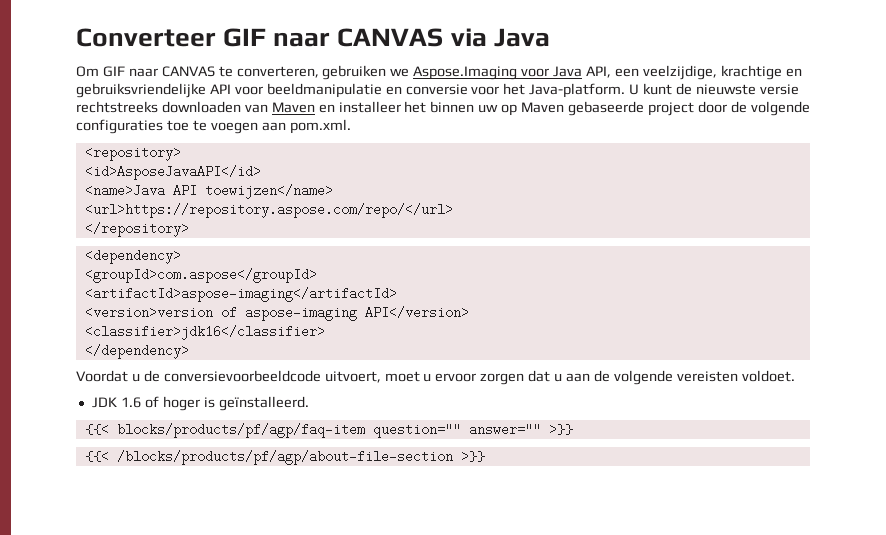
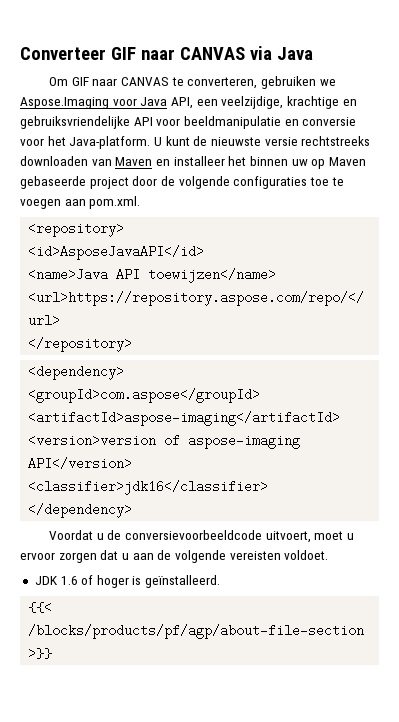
[84,423,573,438] // {{< blocks/products/pf/agp/faq-item question="" answer="" >}} -> (221, 581) none

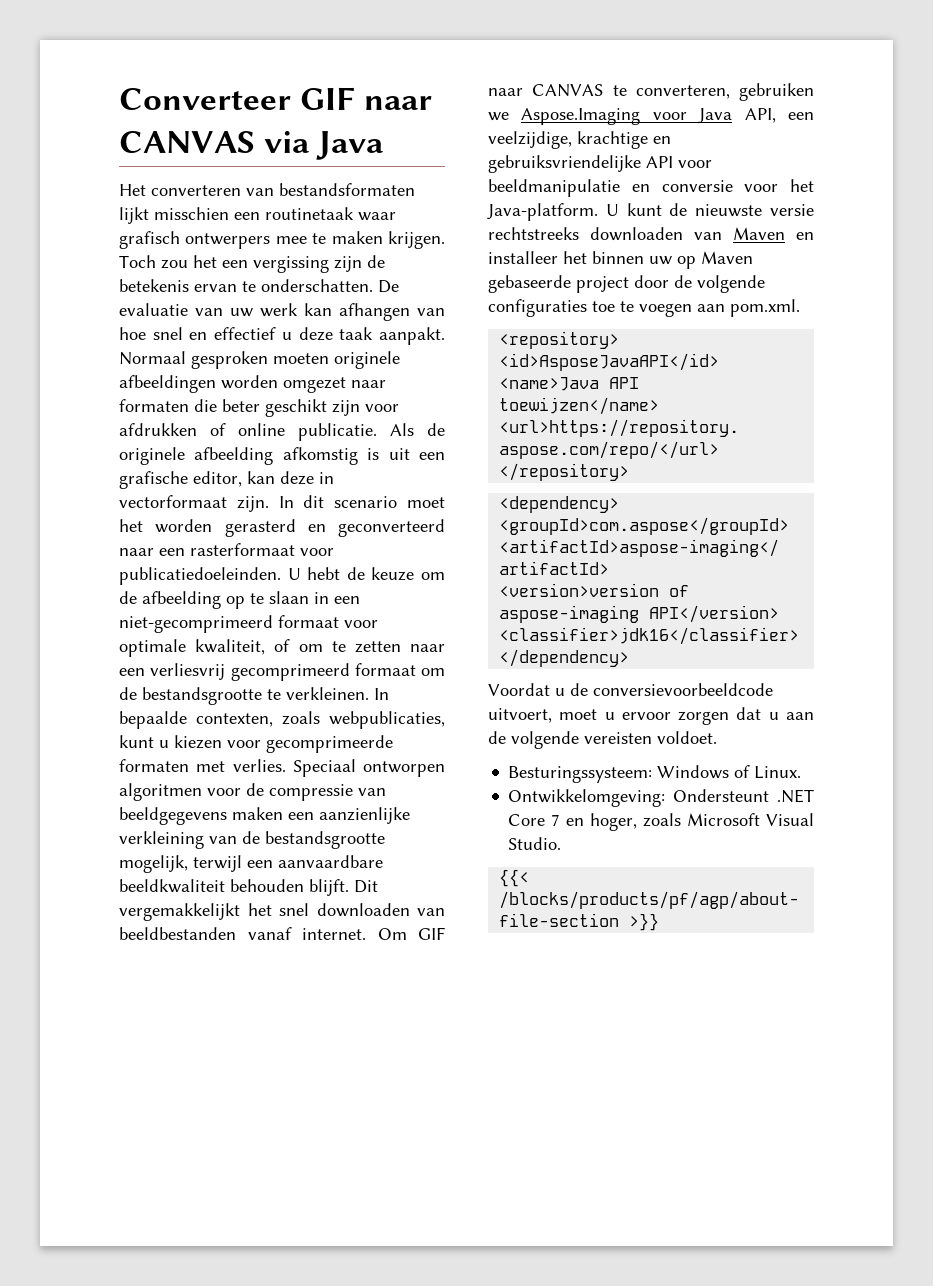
(313, 53) none -> [119,183,415,196] [119,207,396,224] [119,231,445,249] [119,255,385,273] [119,279,399,293] [119,303,445,321] [119,327,445,345] [119,351,400,369] [119,375,386,393] [119,399,399,417] [119,423,445,441] [119,447,445,465] [119,471,334,489] [119,495,446,512] [119,519,445,537] [119,543,334,556] [119,567,445,585] [119,591,360,609] [119,615,378,633] [119,639,445,657] [119,663,445,681] [119,687,389,705] [119,711,445,729] [119,735,393,753] [119,759,445,777] [119,783,386,801] [119,807,410,825] [119,831,385,849] [119,855,383,873] [119,879,378,896] [119,903,445,921] [119,927,366,940] Het converteren van bestandsformaten lijkt misschien een routinetaak waar grafisch ontwerpers mee te maken krijgen. Toch zou het een vergissing zijn de betekenis ervan te onderschatten. De evaluatie van uw werk kan afhangen van hoe snel en effectief u deze taak aanpakt. Normaal gesproken moeten originele afbeeldingen worden omgezet naar formaten die beter geschikt zijn voor afdrukken of online publicatie. Als de originele afbeelding afkomstig is uit een grafische editor, kan deze in vectorformaat zijn. In dit scenario moet het worden gerasterd en geconverteerd naar een rasterformaat voor publicatiedoeleinden. U hebt de keuze om de afbeelding op te slaan in een niet-gecomprimeerd formaat voor optimale kwaliteit, of om te zetten naar een verliesvrij gecomprimeerd formaat om de bestandsgrootte te verkleinen. In bepaalde contexten, zoals webpublicaties, kunt u kiezen voor gecomprimeerde formaten met verlies. Speciaal ontworpen algoritmen voor de compressie van beeldgegevens maken een aanzienlijke verkleining van de bestandsgrootte mogelijk, terwijl een aanvaardbare beeldkwaliteit behouden blijft. Dit vergemakkelijkt het snel downloaden van beeldbestanden vanaf internet.
[34,575,221,588] JDK 1.6 of hoger is geïnstalleerd. -> [508,765,802,783] [508,789,814,807] [508,813,814,831] [508,837,562,850] Besturingssysteem: Windows of Linux. // Ontwikkelomgeving: Ondersteunt .NET Core 7 en hoger, zoals Microsoft Visual Studio.

